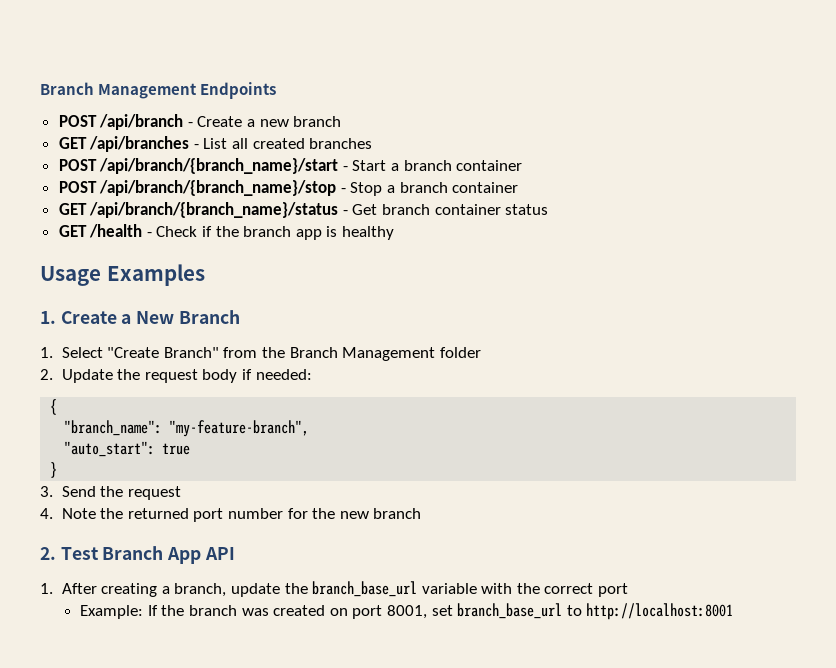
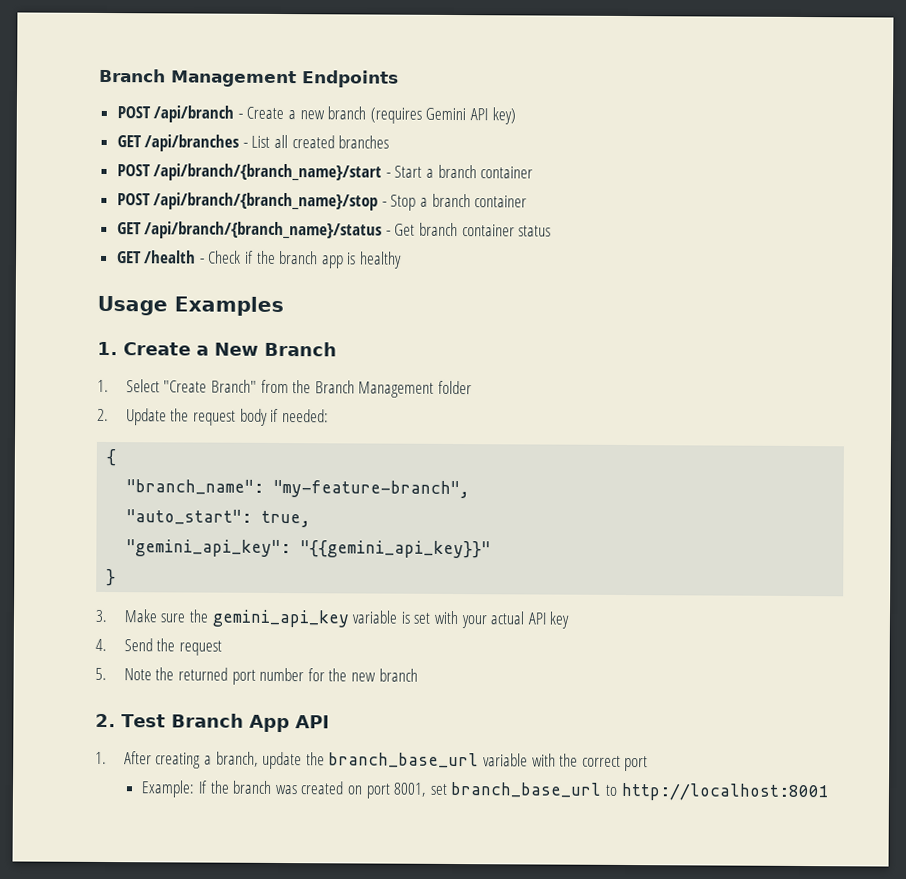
(342, 121) none -> [369,107,516,125] (requires Gemini API key)
[162,443,191,455] [50,462,58,478] [40,486,53,497] true // } // 3. -> [261,510,312,528] [126,539,492,559] [106,569,117,587] [95,609,571,629] [95,638,107,652] true, // "gemini_api_key": "{{gemini_api_key}}" // } // 3. Make sure the gemini_api_key variable is set with your actual API key // 4.
[40,508,53,519] 4. -> [95,667,107,681] 5.

